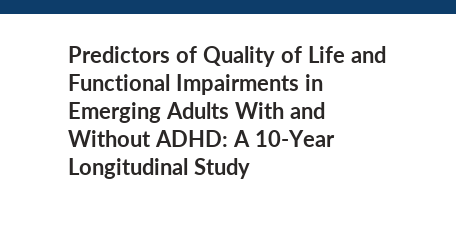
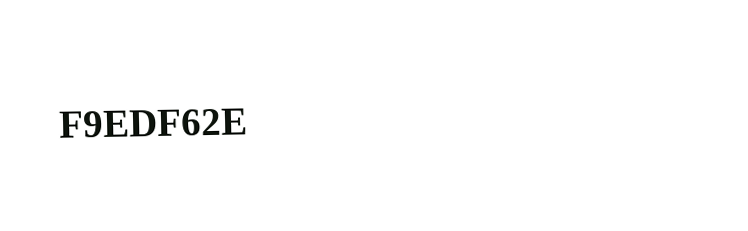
[68,46,386,67] [68,74,323,95] [68,102,325,123] [68,130,335,147] [68,158,250,179] Predictors of Quality of Life and Functional Impairments in Emerging Adults With and Without ADHD: A 10-Year Longitudinal Study -> [58,108,248,138] F9EDF62E

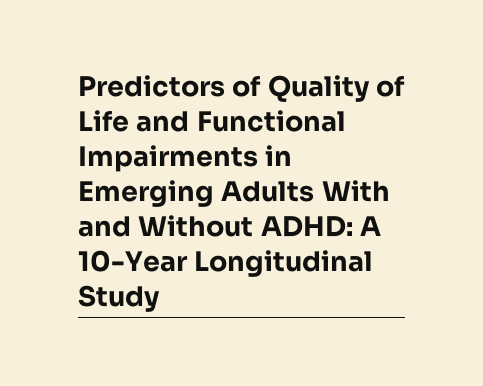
[58,108,248,138] F9EDF62E -> [78,75,405,102] [78,110,346,132] [78,145,293,172] [78,180,390,207] [78,215,381,237] [78,250,374,277] [78,285,160,312] Predictors of Quality of Life and Functional Impairments in Emerging Adults With and Without ADHD: A 10-Year Longitudinal Study

